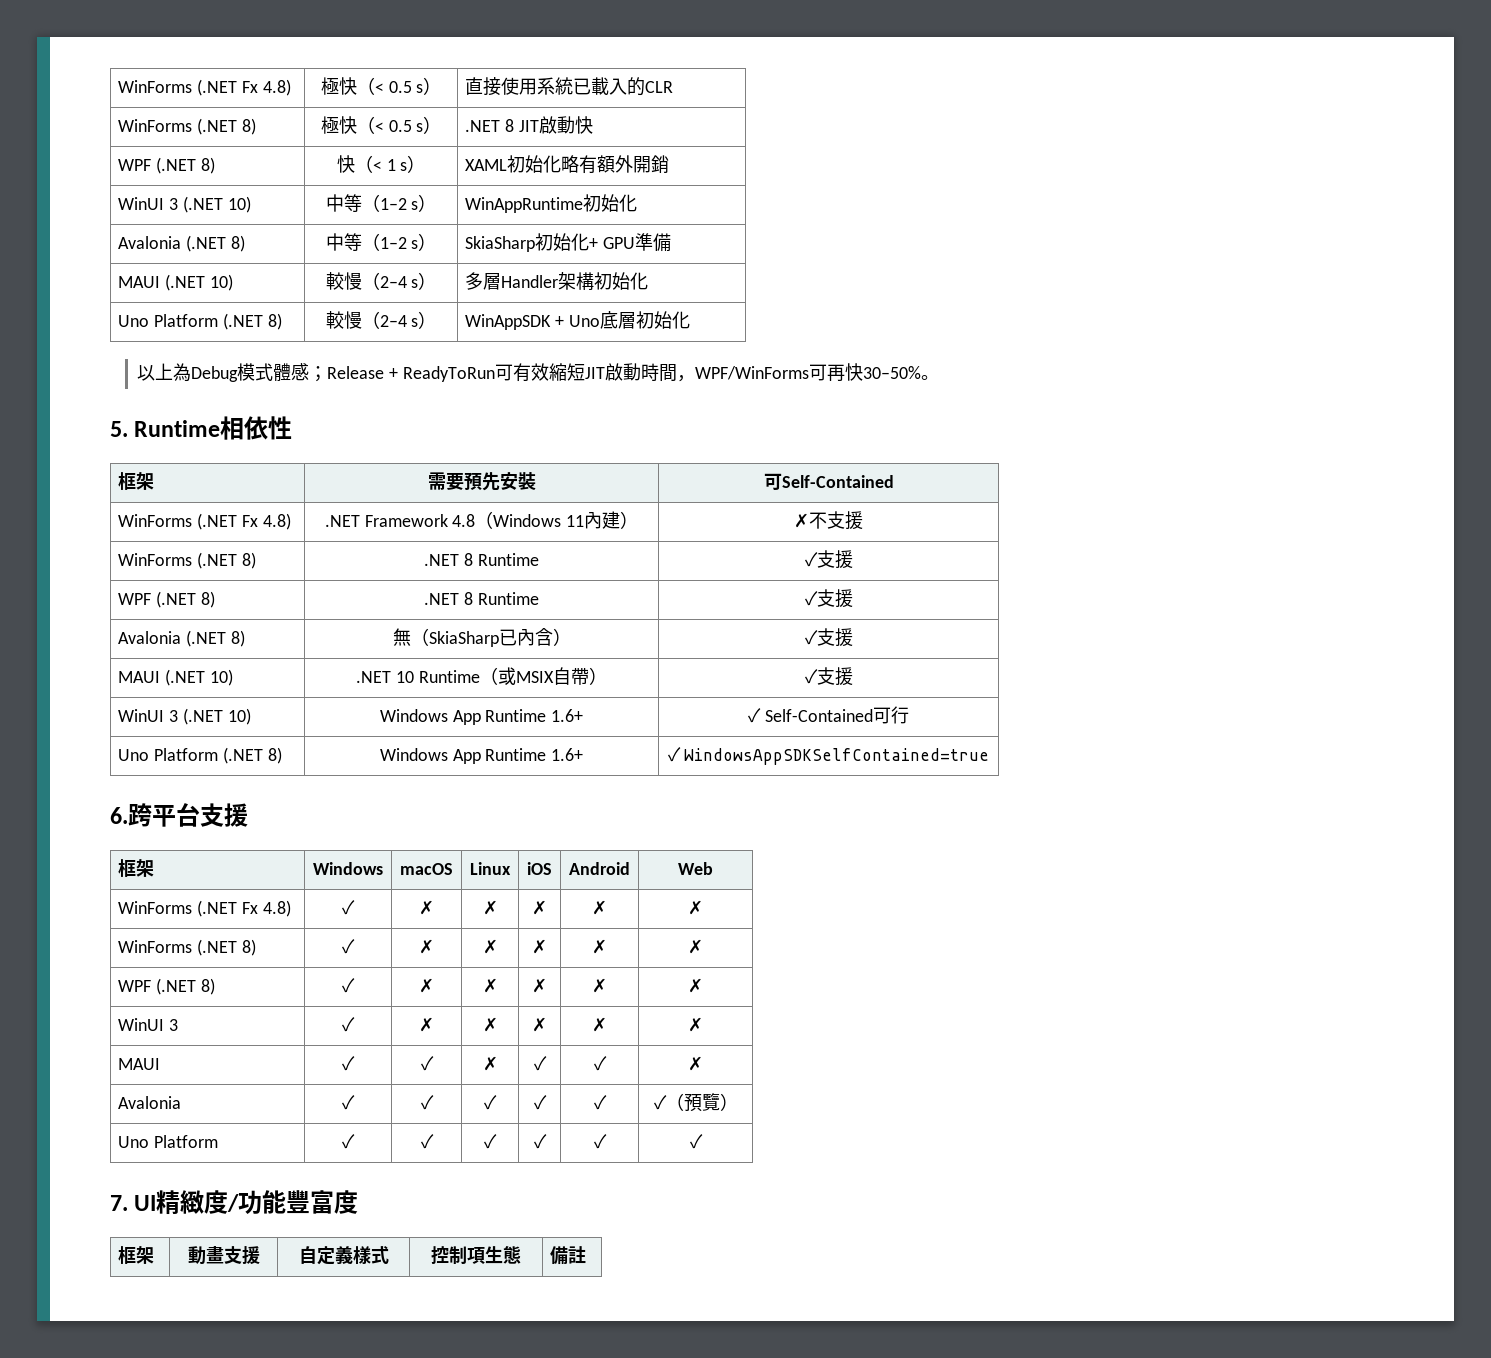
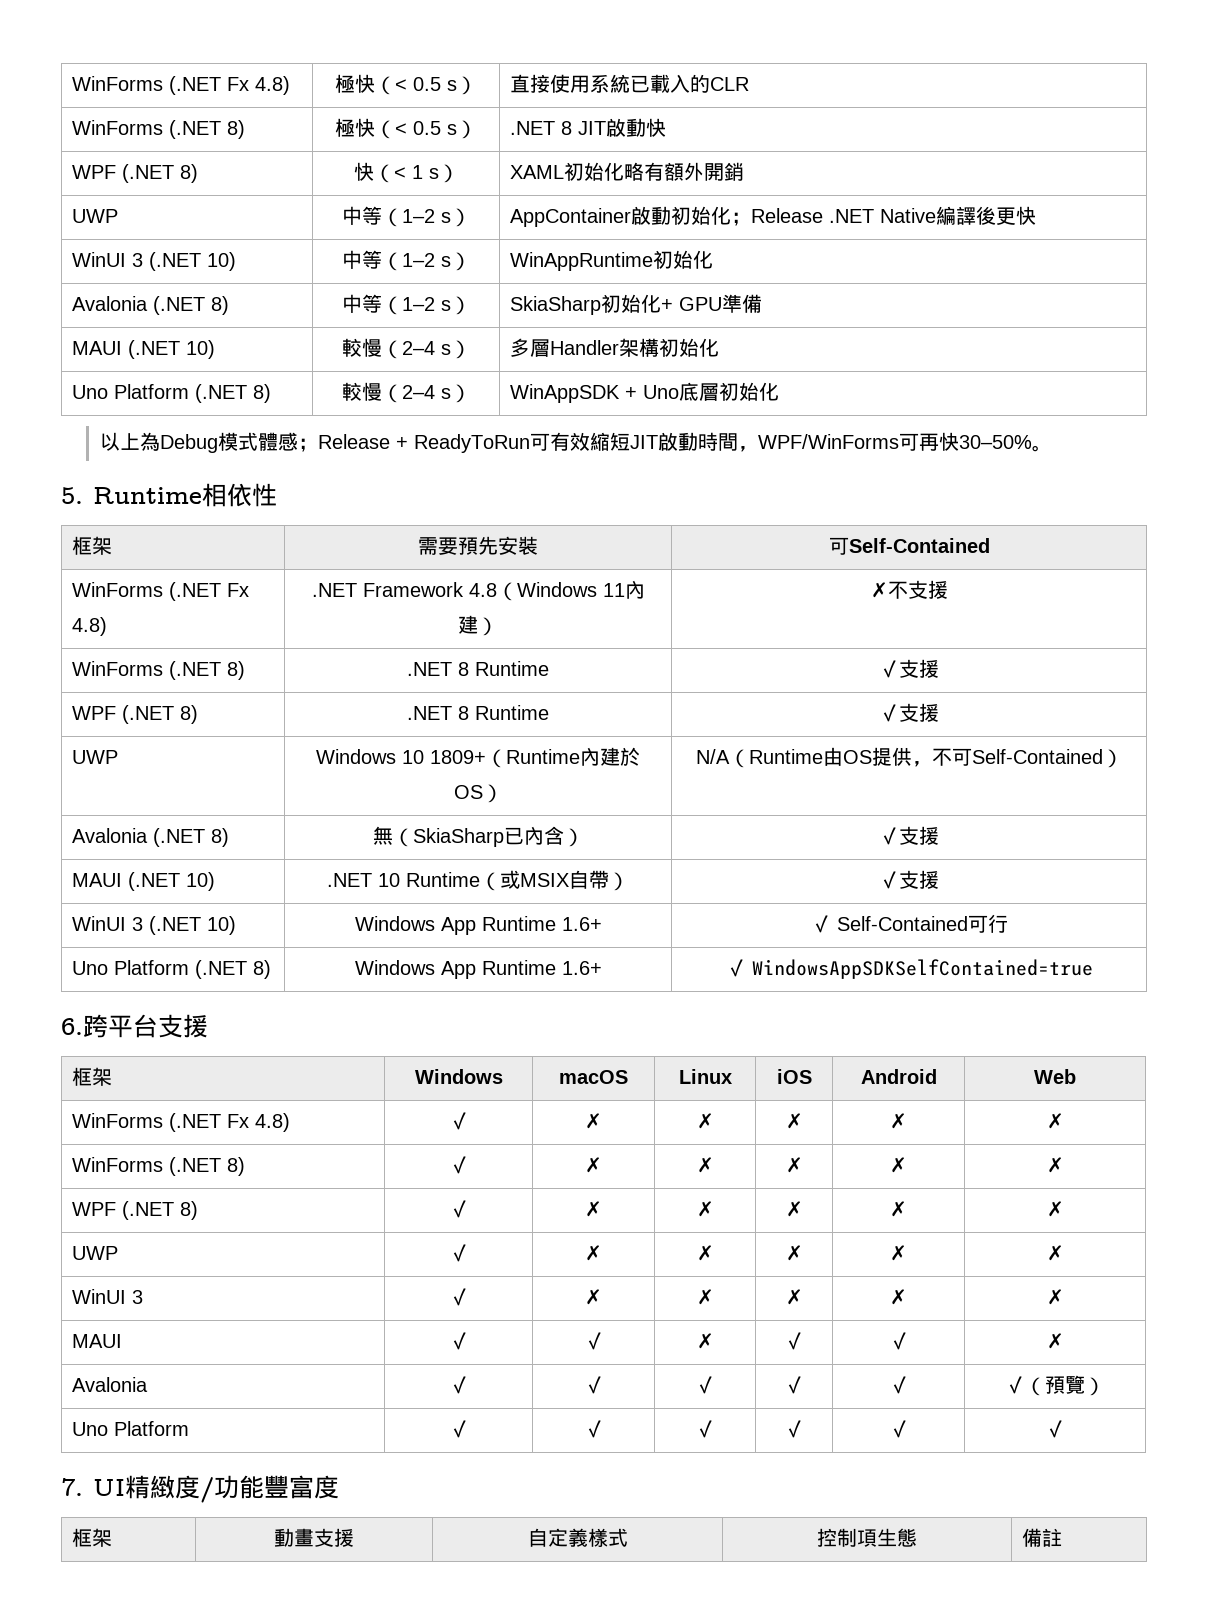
(670, 164) none -> [72,209,119,223] [341,206,471,227] [510,206,1037,227] // UWP | 中等（1–2 s） | AppContainer啟動初始化；Release .NET Native編譯後更快
(853, 598) none -> [72,750,119,764] [316,747,640,768] [453,784,503,803] [695,747,1123,768] // UWP | Windows 10 1809+（Runtime內建於OS） | N/A（Runtime由OS提供，不可Self-Contained）
(703, 985) none -> [72,1246,119,1260] [448,1244,469,1262] [585,1245,602,1261] [696,1245,714,1261] [785,1245,803,1261] [890,1245,907,1261] [1046,1245,1064,1261] // UWP | ✓ | ✗ | ✗ | ✗ | ✗ | ✗

